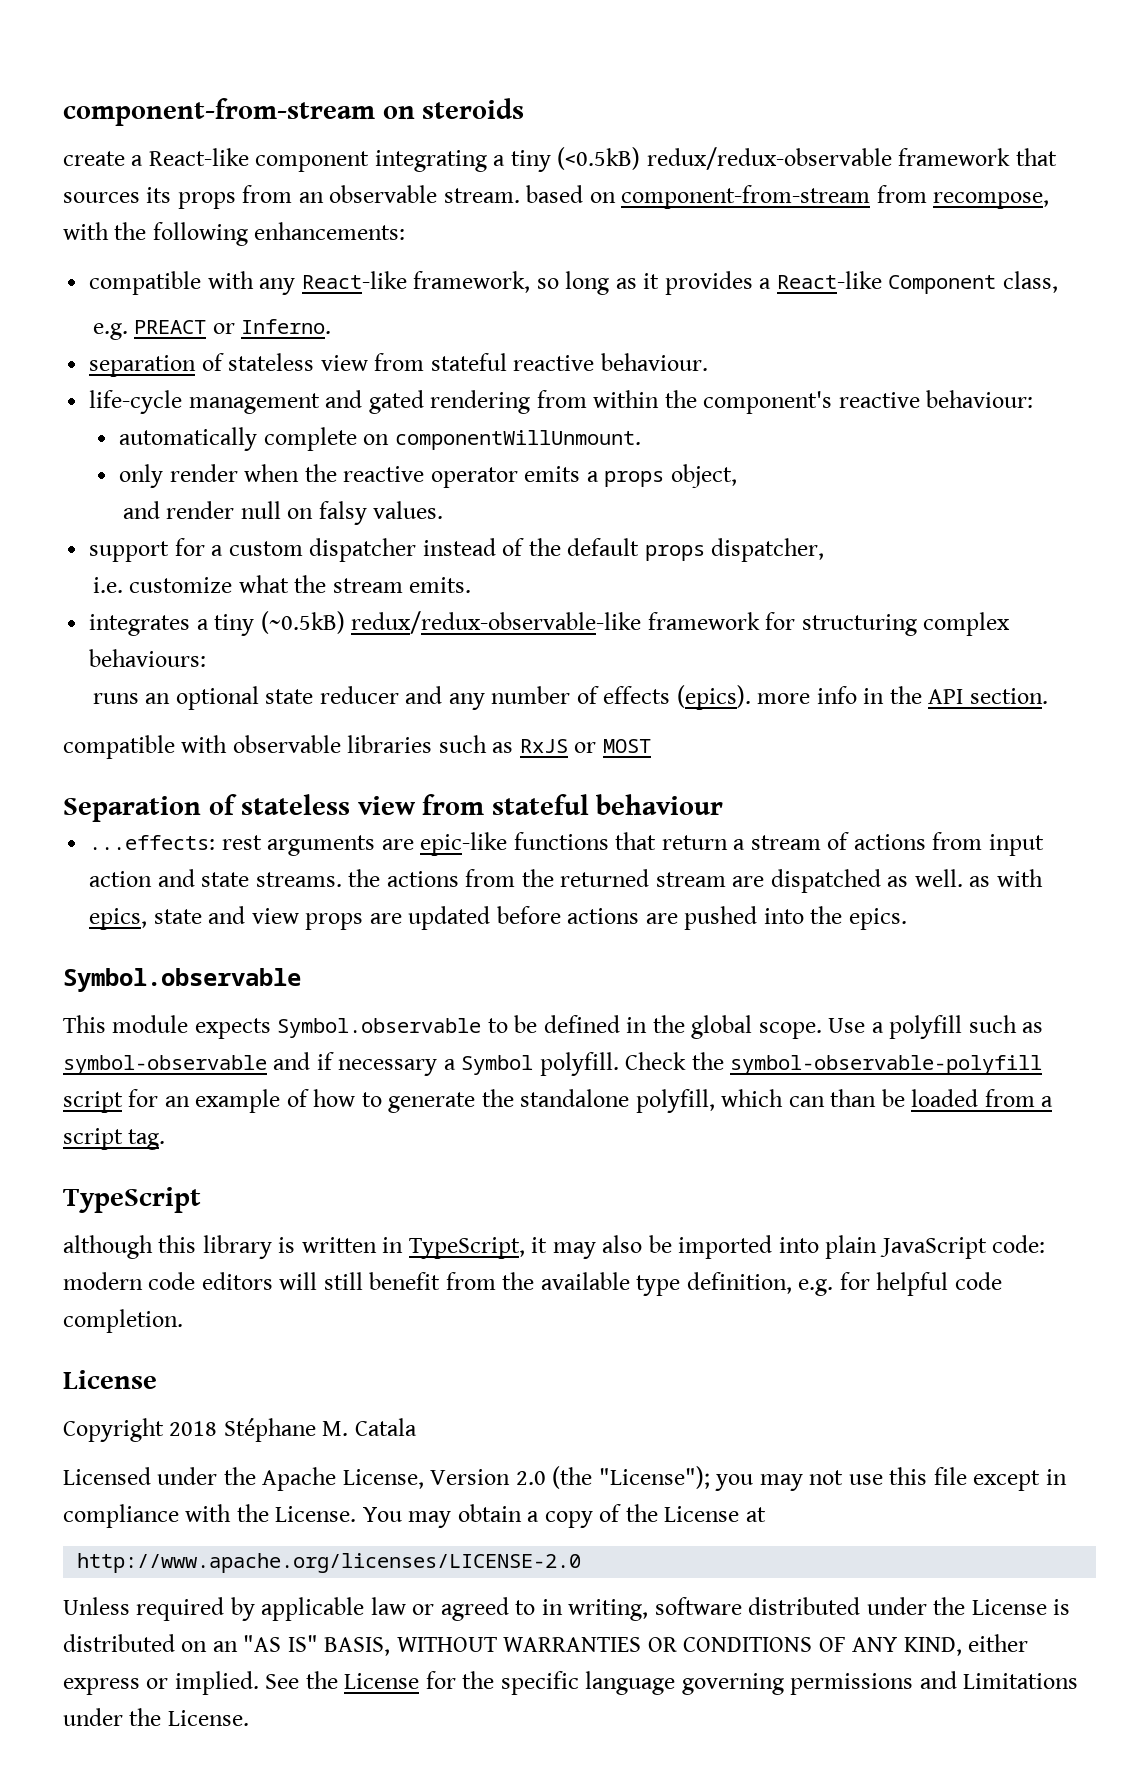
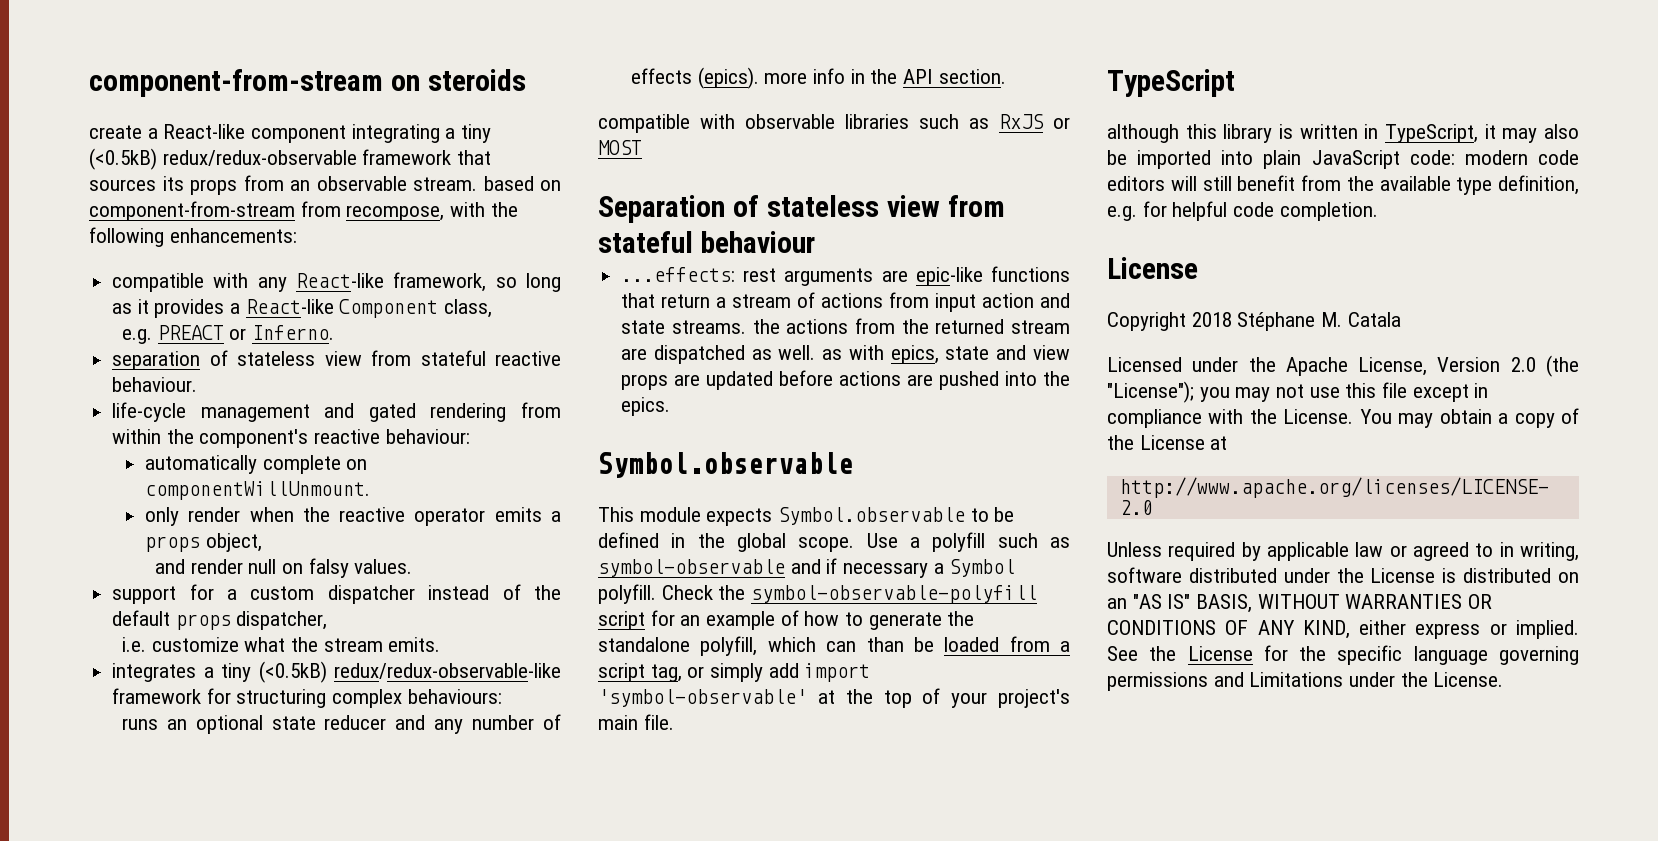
[260,611,345,634] (~0.5kB) -> [258,661,327,683] (<0.5kB)
[128,1129,166,1150] tag. -> [650,663,871,682] [598,688,1070,708] [598,714,674,730] tag, or simply add import 'symbol-observable' at the top of your project's main file.

